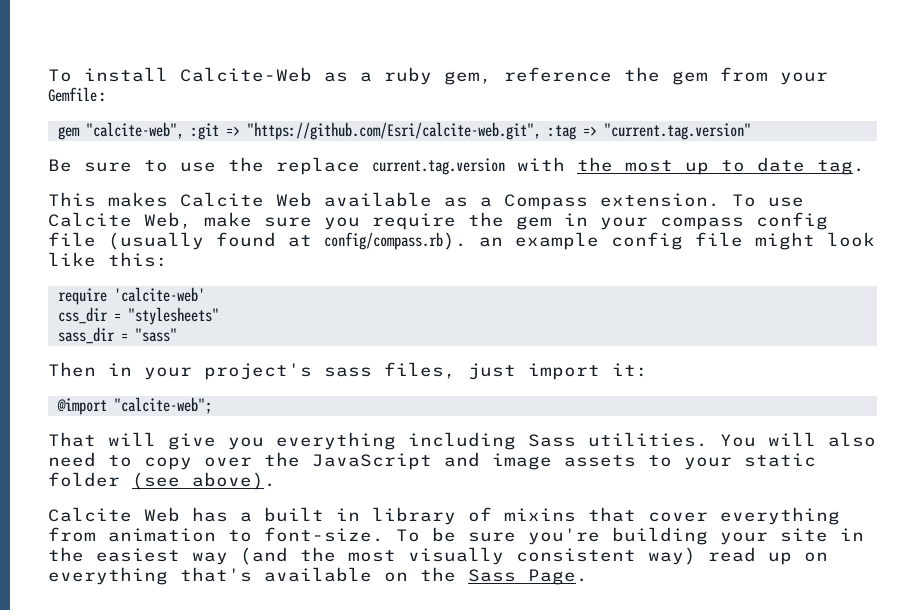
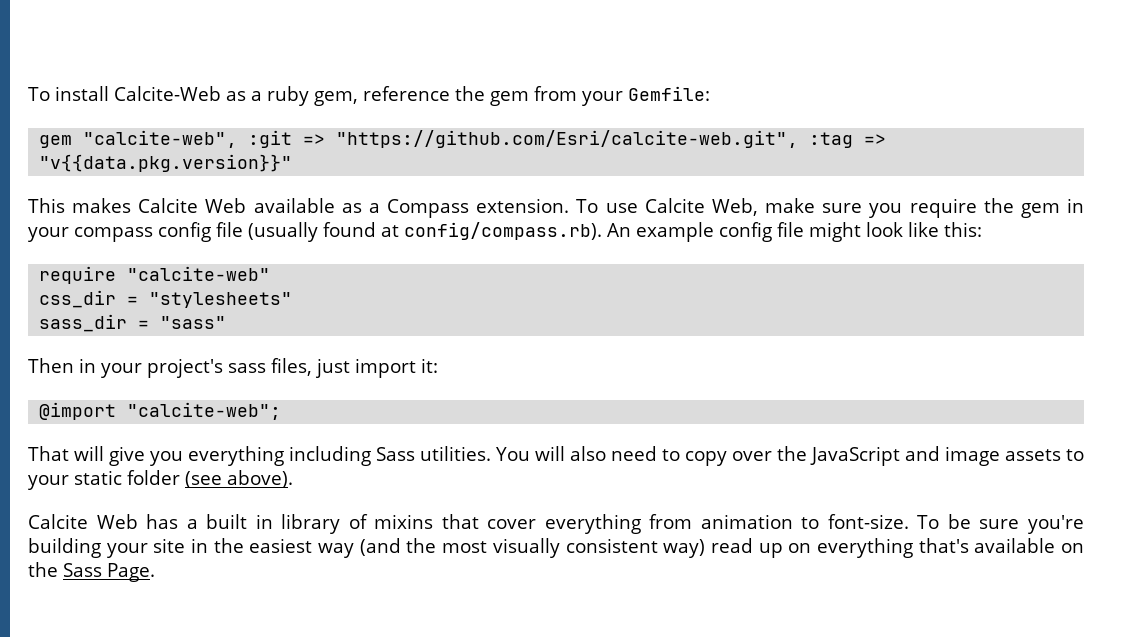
[603,123,751,140] [48,157,865,175] "current.tag.version" // Be sure to use the replace current.tag.version with the most up to date tag. -> [39,154,293,172] "v{{data.pkg.version}}"
[479,237,503,247] an -> [607,223,631,237] An
[113,287,205,302] 'calcite-web' -> [127,266,271,281] "calcite-web"

